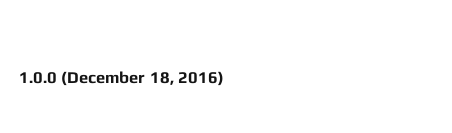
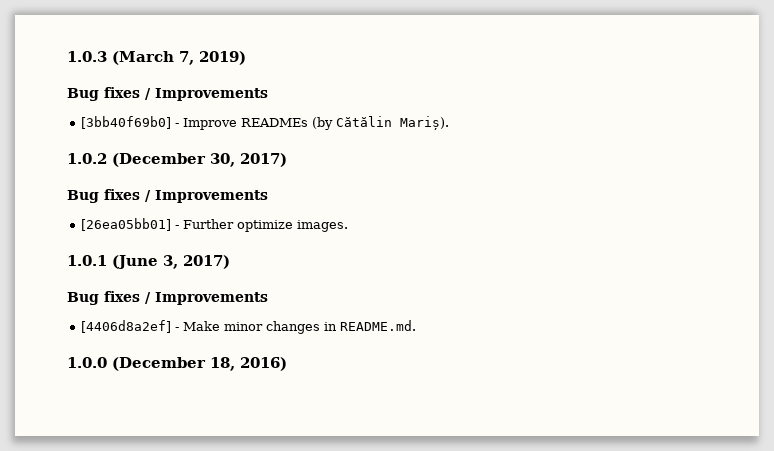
(19, 78) none -> [67,51,246,65] [67,87,268,101] [80,116,449,130] [67,153,287,167] [67,189,268,203] [80,218,348,232] [67,255,230,269] [67,291,268,305] [80,320,416,334] 1.0.3 (March 7, 2019) // Bug fixes / Improvements // [3bb40f69b0] - Improve READMEs (by Cătălin Mariș). // 1.0.2 (December 30, 2017) // Bug fixes / Improvements // [26ea05bb01] - Further optimize images. // 1.0.1 (June 3, 2017) // Bug fixes / Improvements // [4406d8a2ef] - Make minor changes in README.md. //

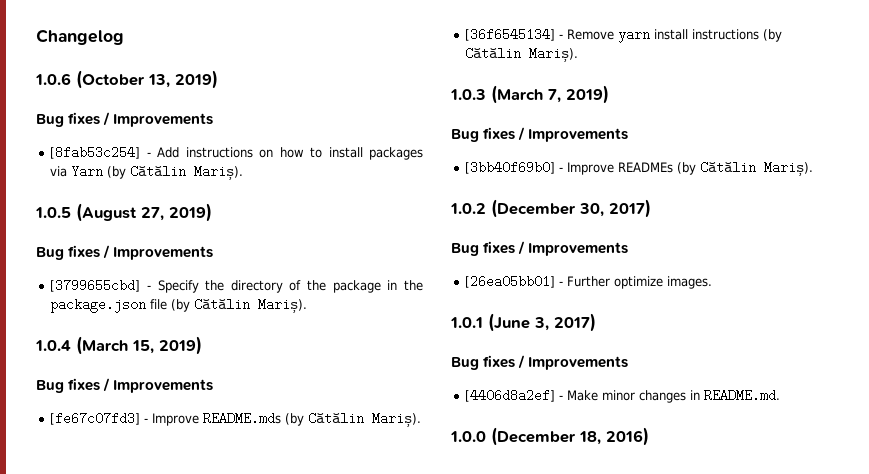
(67, 56) none -> [36,29,124,45] [35,70,218,89] [36,112,214,127] [50,146,423,160] [50,165,244,180] [35,203,212,222] [36,245,214,260] [50,279,423,293] [50,298,308,313] [35,336,202,355] [36,378,214,393] [50,412,422,427] [465,28,783,43] [465,47,579,62] Changelog // 1.0.6 (October 13, 2019) // Bug fixes / Improvements // [8fab53c254] - Add instructions on how to install packages via Yarn (by Cătălin Mariș). // 1.0.5 (August 27, 2019) // Bug fixes / Improvements // [3799655cbd] - Specify the directory of the package in the package.json file (by Cătălin Mariș). // 1.0.4 (March 15, 2019) // Bug fixes / Improvements // [fe67c07fd3] - Improve README.mds (by Cătălin Mariș). // [36f6545134] - Remove yarn install instructions (by Cătălin Mariș). //

